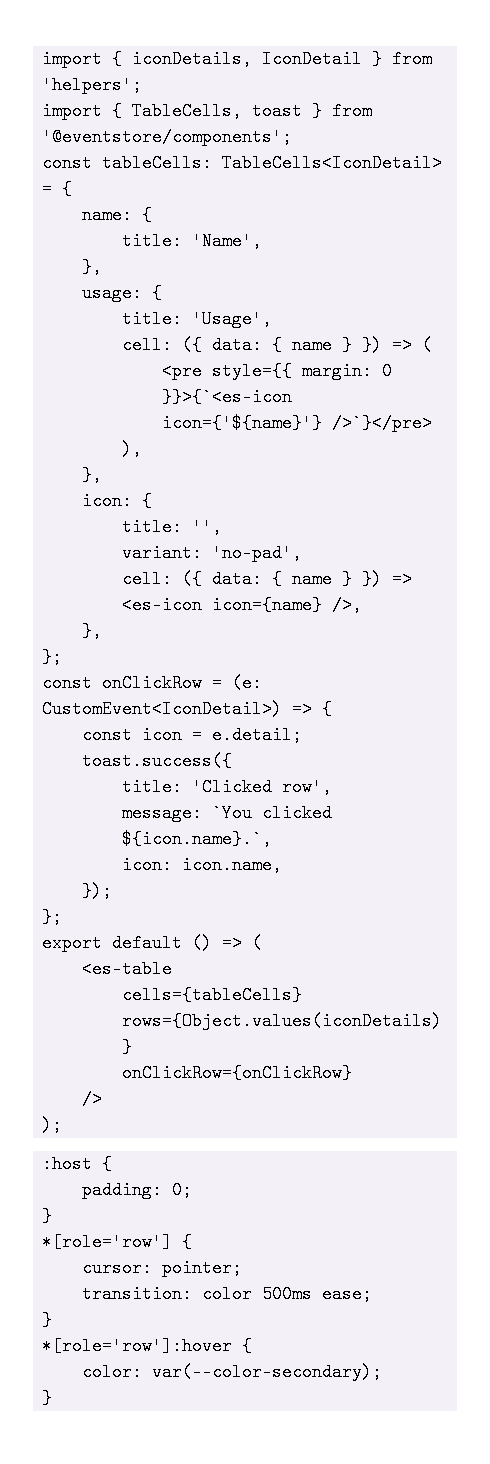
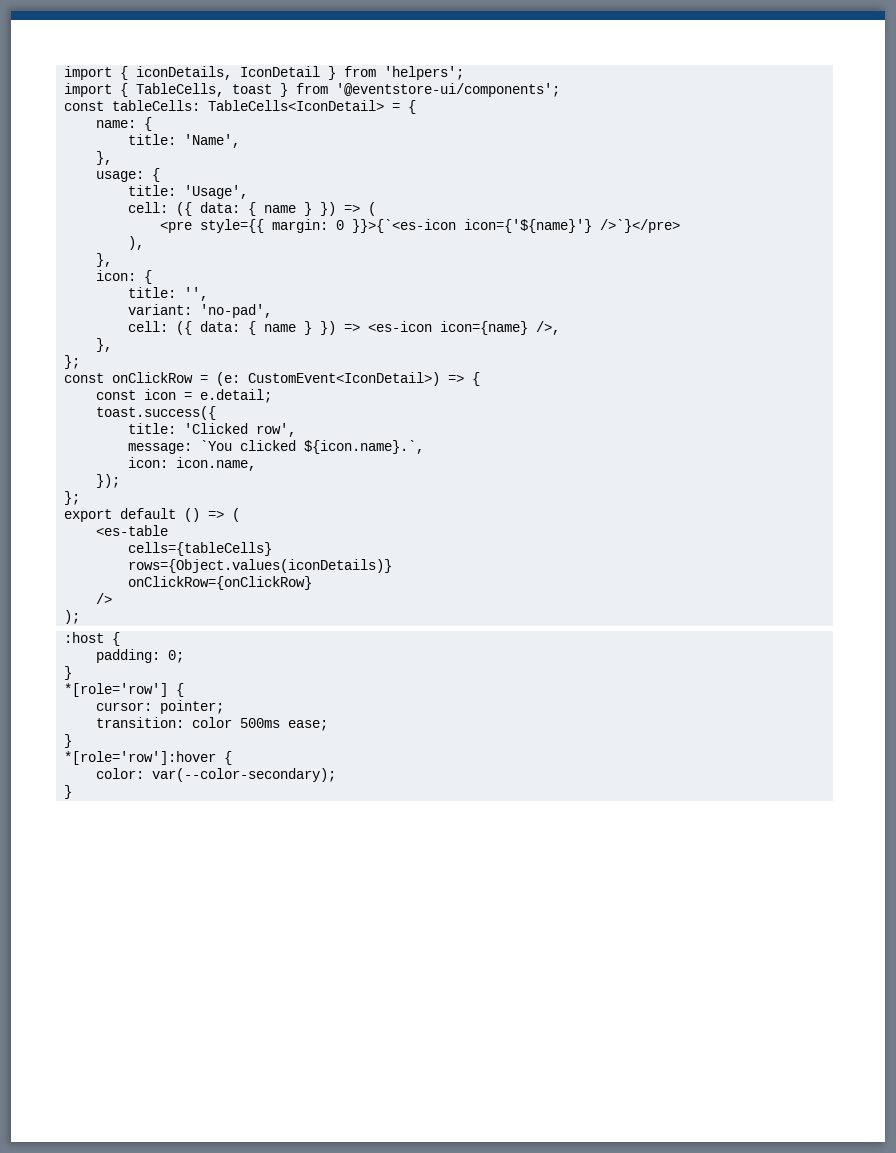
[42,128,293,146] '@eventstore/components'; -> [336,83,561,97] '@eventstore-ui/components';

